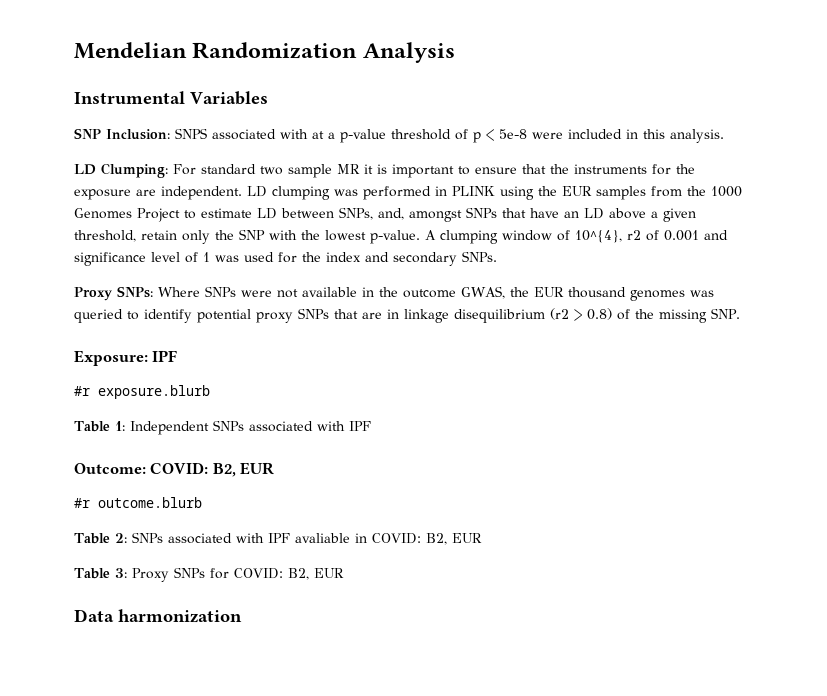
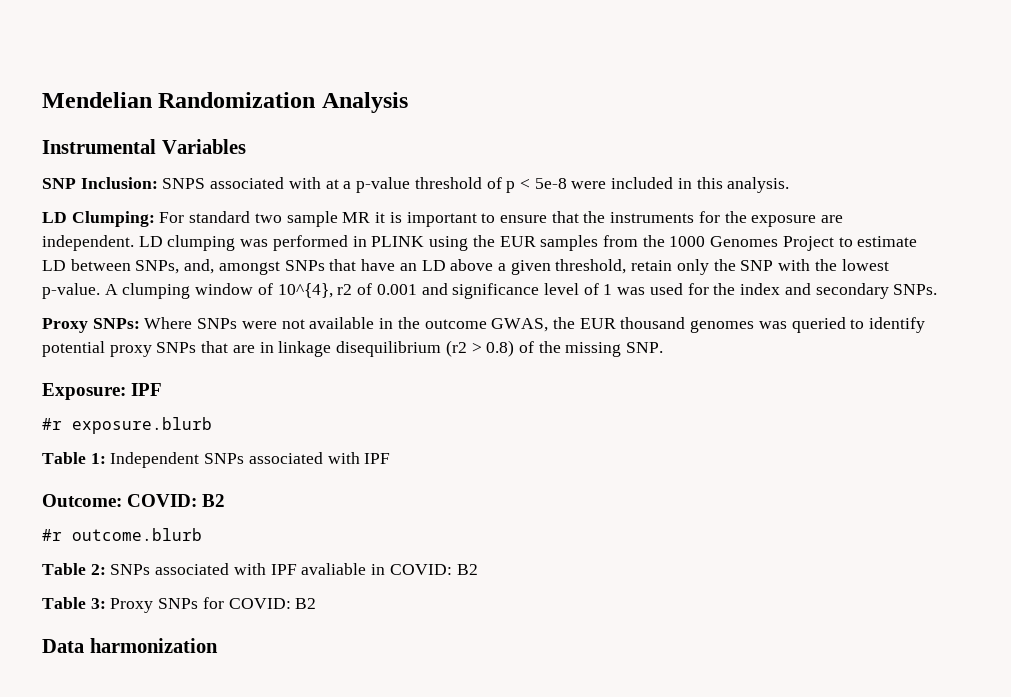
[212,462,275,477] B2, EUR -> [202,494,226,507] B2
[425,533,482,545] B2, EUR -> [456,564,478,575] B2
[287,568,344,580] B2, EUR -> [295,598,317,609] B2

